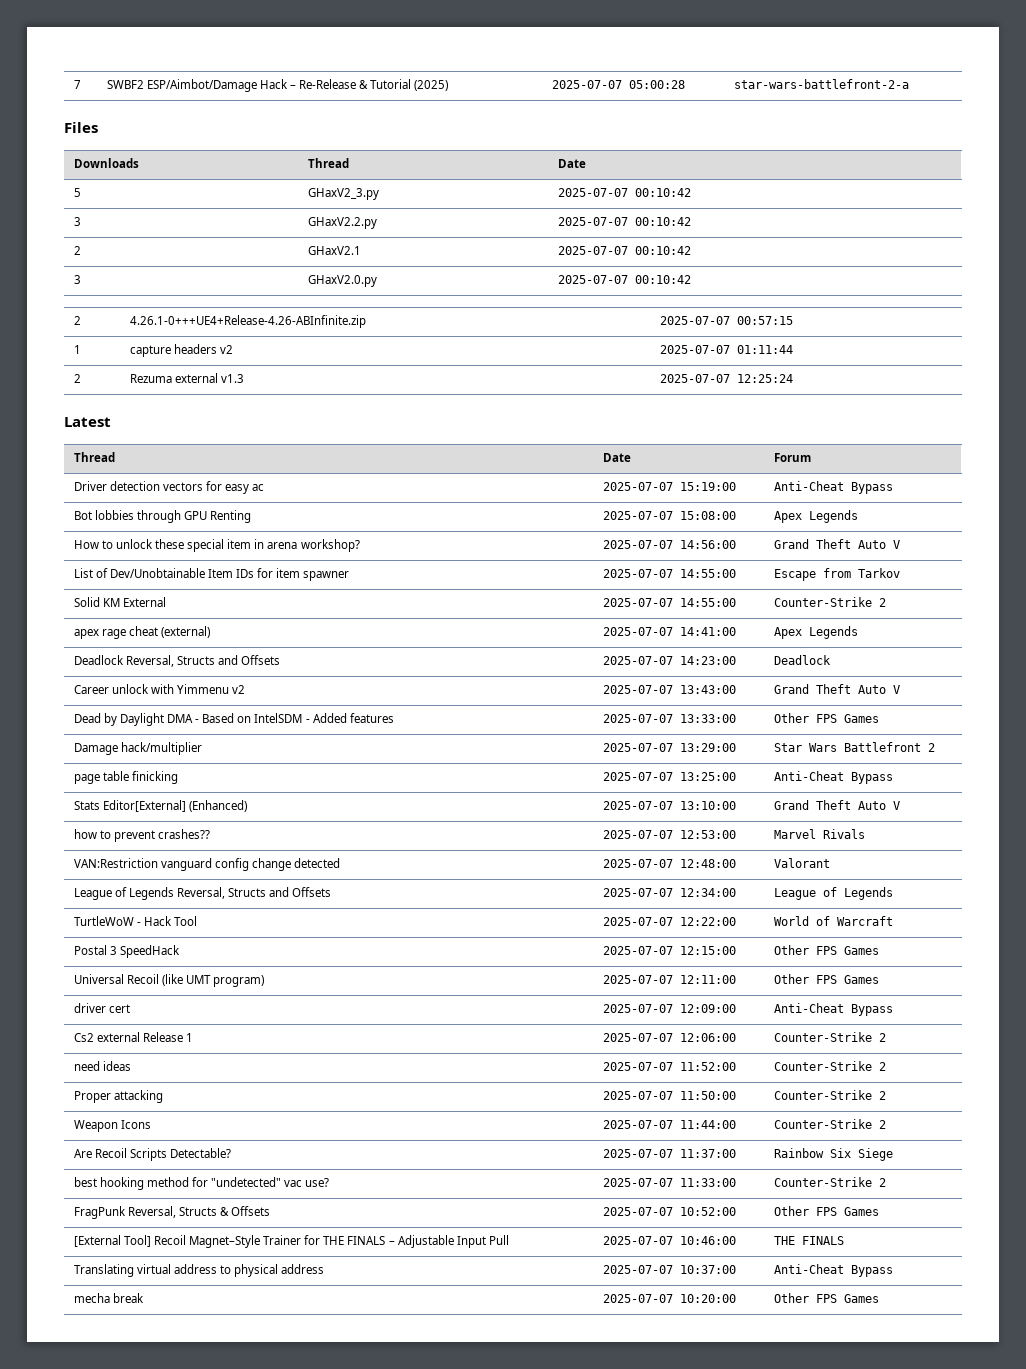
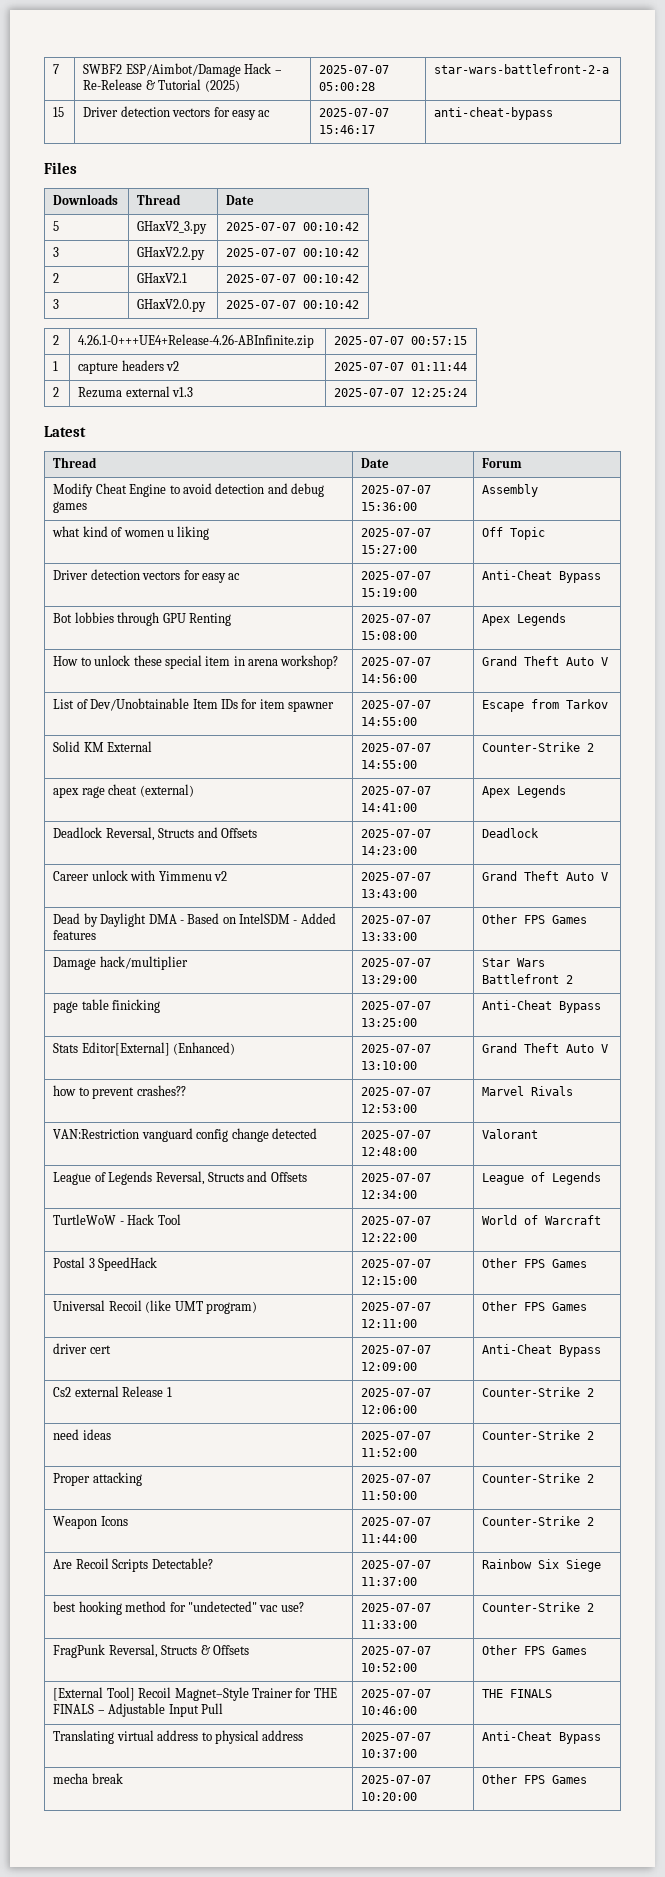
(909, 84) none -> [53,107,65,117] [83,106,271,120] [319,108,390,117] [319,125,376,134] [434,107,554,120] // 15 | Driver detection vectors for easy ac | 2025-07-07 15:46:17 | anti-cheat-bypass
(811, 457) none -> [53,483,325,497] [53,501,88,513] [361,485,432,494] [361,502,418,511] [482,484,539,497] [52,526,210,540] [361,528,432,537] [361,545,418,554] [482,527,546,540] // Modify Cheat Engine to avoid detection and debug games | 2025-07-07 15:36:00 | Assembly // what kind of women u liking | 2025-07-07 15:27:00 | Off Topic

